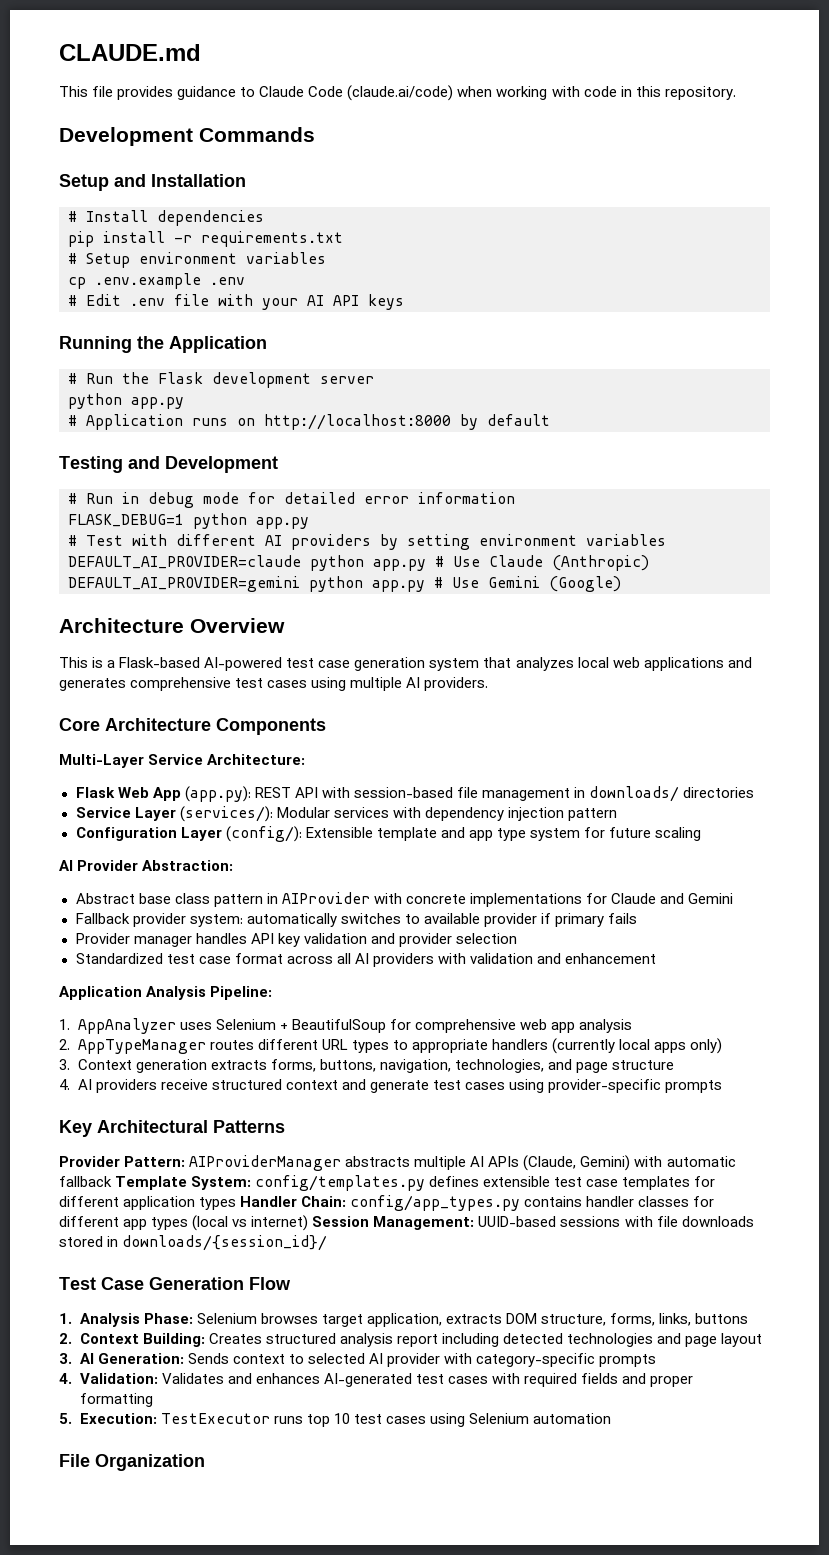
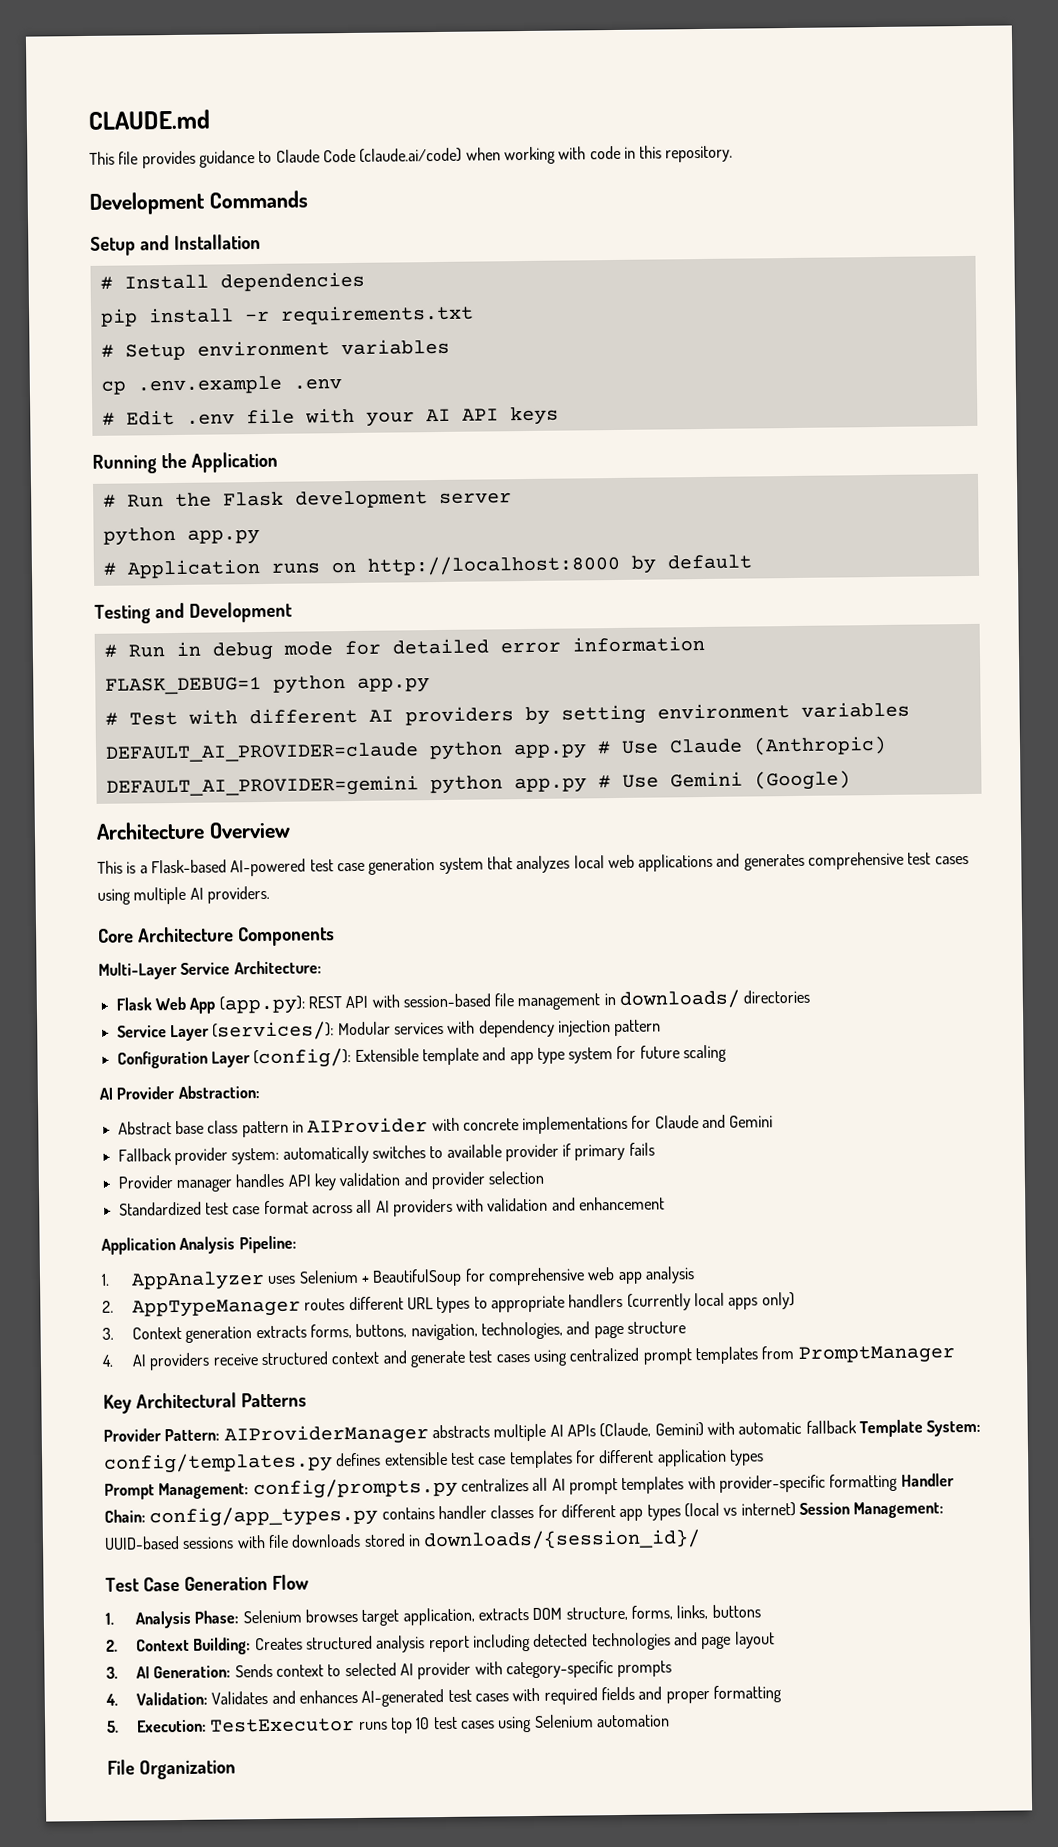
[548,1079,723,1093] provider-specific prompts -> [569,1345,956,1365] centralized prompt templates from PromptManager
(237, 1203) none -> [104,1473,899,1500] // Prompt Management: config/prompts.py centralizes all AI prompt templates with provider-specific formatting

